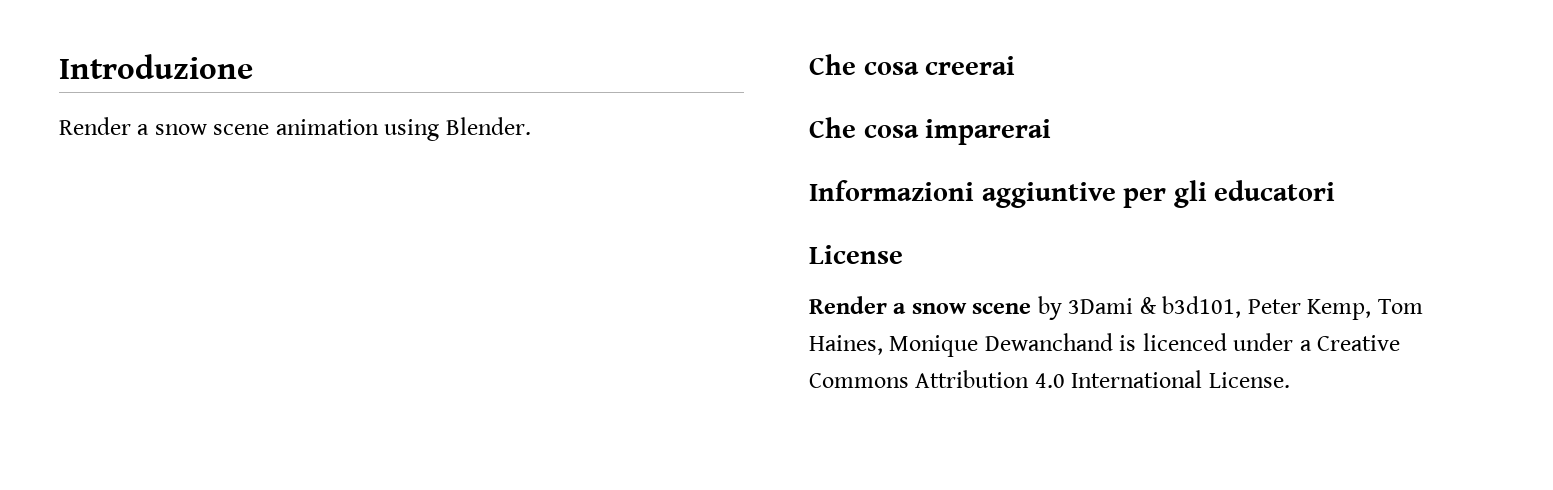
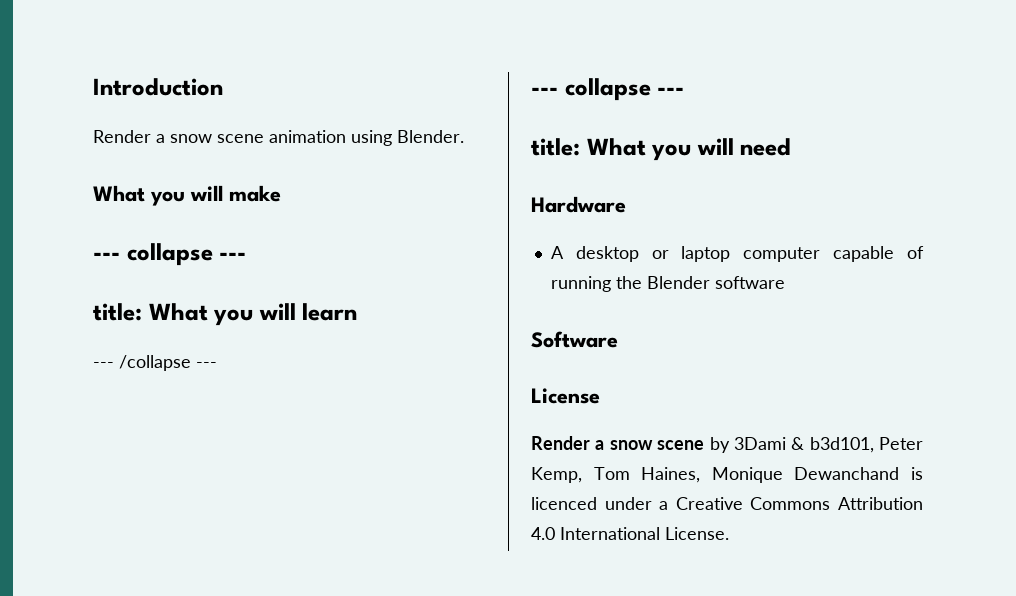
[59,54,253,79] Introduzione -> [93,78,223,96] Introduction
[809,54,1016,75] [809,117,1052,145] [809,180,1336,208] Che cosa creerai // Che cosa imparerai // Informazioni aggiuntive per gli educatori -> [93,185,281,206] [93,243,247,266] [93,303,358,326] [93,355,217,371] [531,78,685,101] [531,138,792,161] [531,196,626,213] [550,246,924,262] [550,276,785,292] [531,331,618,348] What you will make // --- collapse --- // title: What you will learn // --- /collapse --- // --- collapse --- // title: What you will need // Hardware // A desktop or laptop computer capable of running the Blender software // Software

